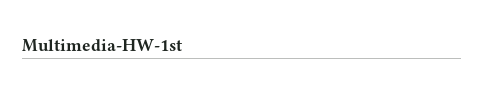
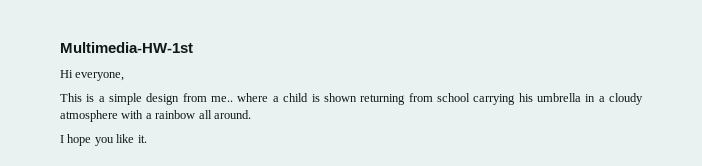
(182, 45) none -> [60,70,125,81] [60,93,644,105] [60,110,251,122] [60,134,147,146] // Hi everyone, // This is a simple design from me.. where a child is shown returning from school carrying his umbrella in a cloudy atmosphere with a rainbow all around. // I hope you like it.

